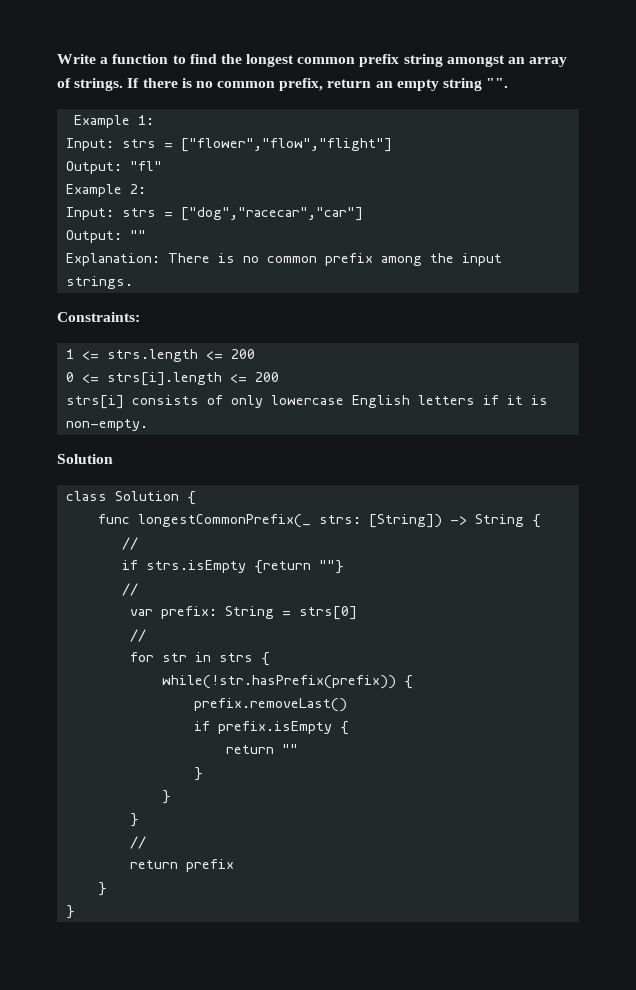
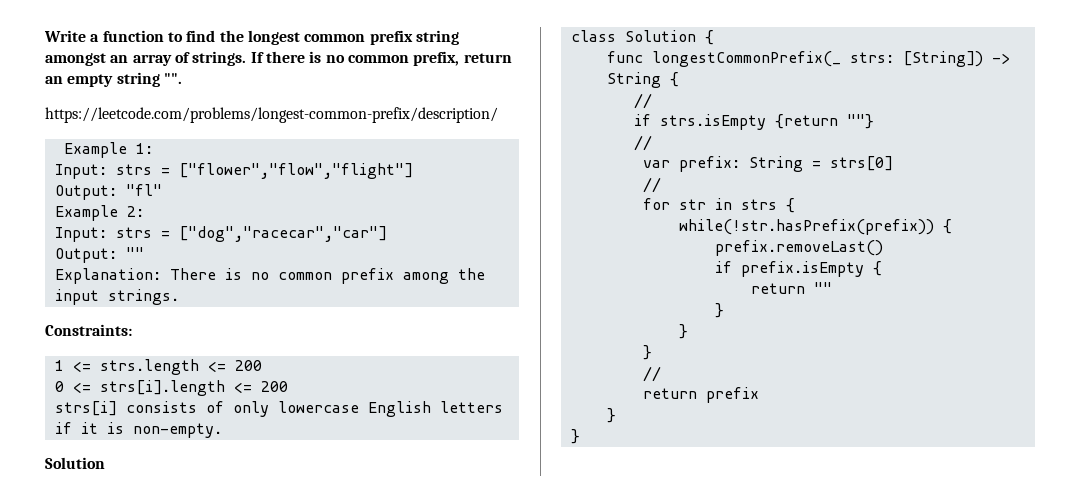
(509, 83) none -> [45,107,498,123] // https://leetcode.com/problems/longest-common-prefix/description/

